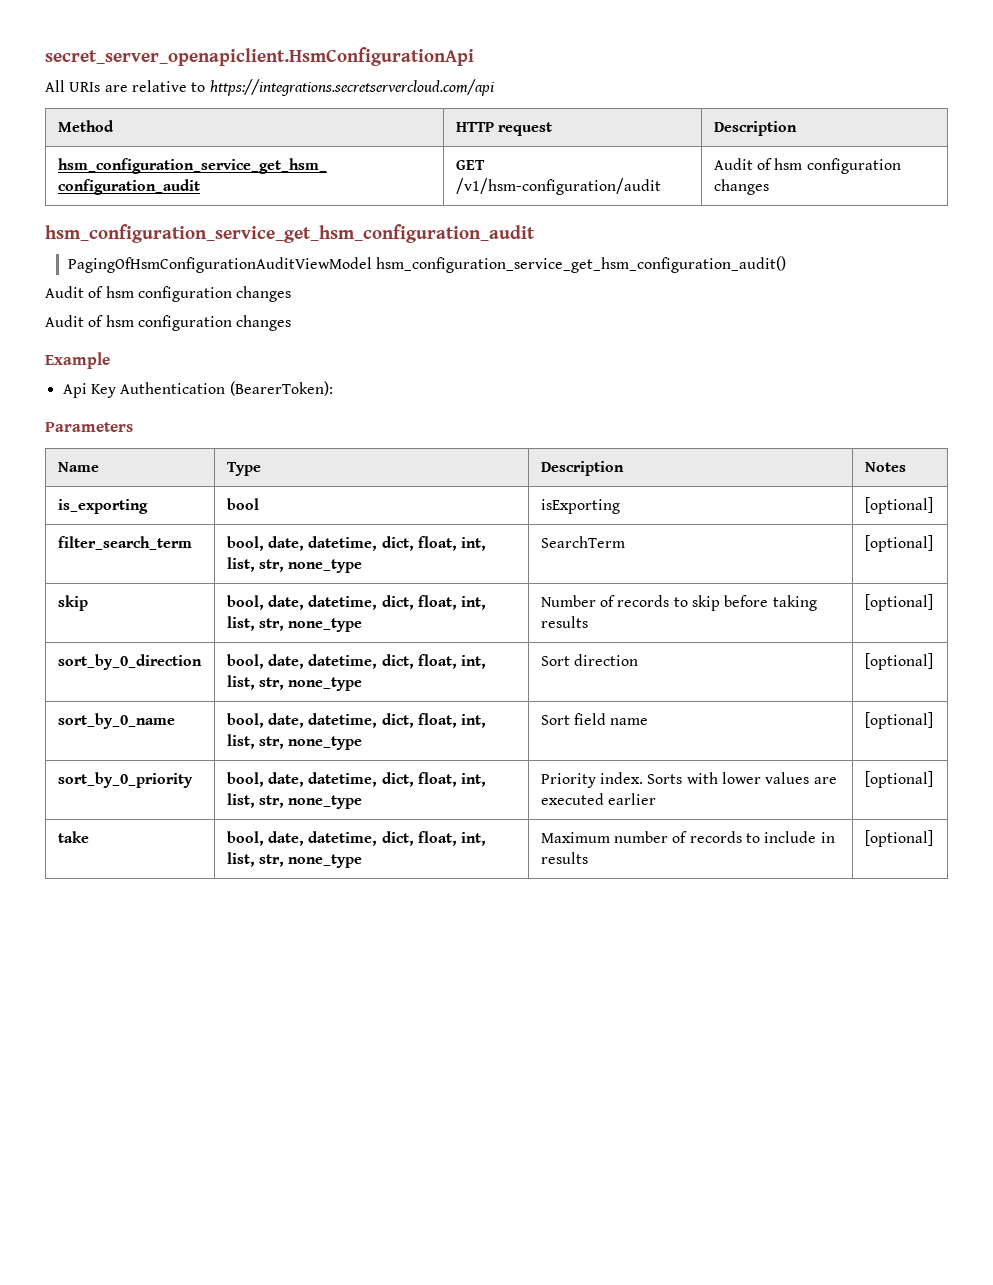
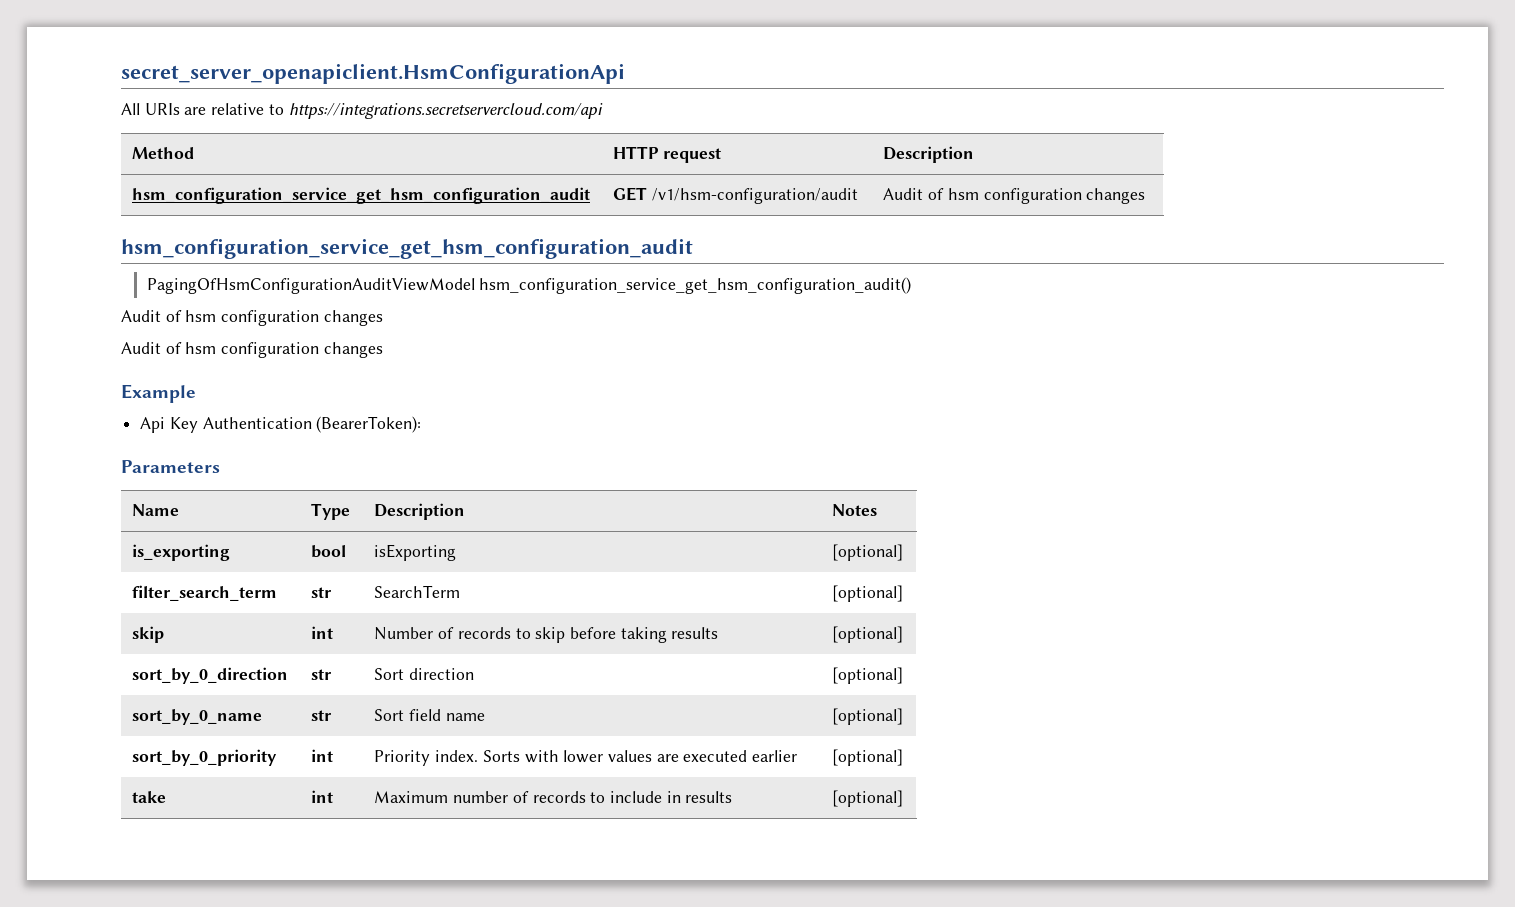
[226,536,487,551] [226,557,363,573] [540,536,625,548] [864,535,933,552] [57,595,88,611] [226,595,487,610] [226,616,363,632] bool, date, datetime, dict, float, int, list, str, none_type | SearchTerm | [optional] // skip | bool, date, datetime, dict, float, int, list, str, none_type -> [311,587,333,598] [374,585,461,598] [832,585,904,602] [132,626,165,643] [311,626,334,639] str | SearchTerm | [optional] // skip | int
[226,654,487,669] [226,675,363,691] [540,654,639,666] [864,653,933,670] [57,713,175,729] [226,713,487,728] [226,734,363,750] bool, date, datetime, dict, float, int, list, str, none_type | Sort direction | [optional] // sort_by_0_name | bool, date, datetime, dict, float, int, list, str, none_type -> [311,669,333,680] [374,668,475,680] [832,667,904,684] [132,709,263,725] [311,710,333,721] str | Sort direction | [optional] // sort_by_0_name | str
[226,772,487,787] [226,793,363,809] bool, date, datetime, dict, float, int, list, str, none_type -> [311,749,334,762] int
[226,831,487,846] [226,852,363,868] bool, date, datetime, dict, float, int, list, str, none_type -> [311,790,334,803] int

